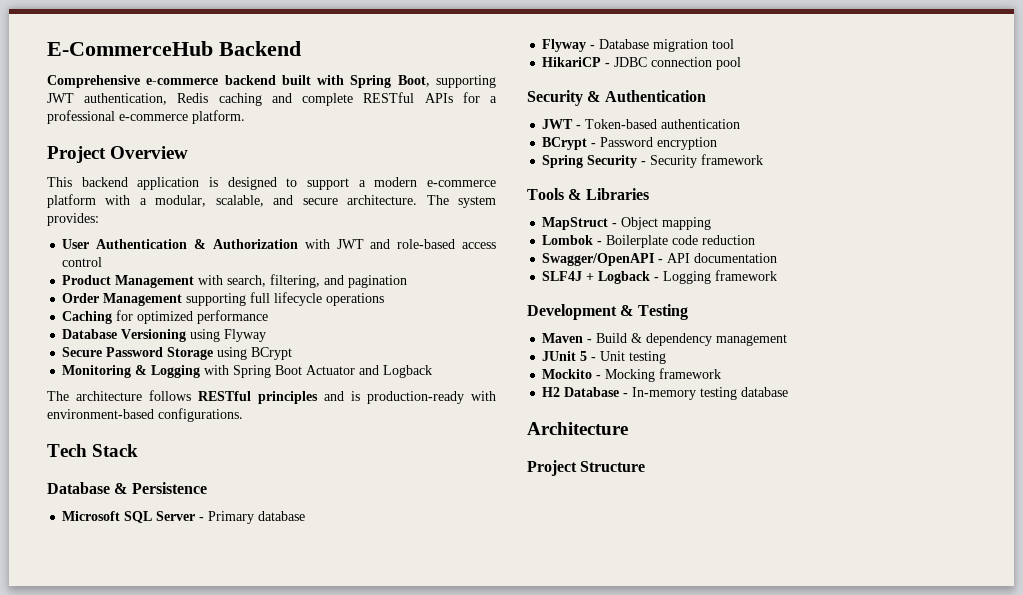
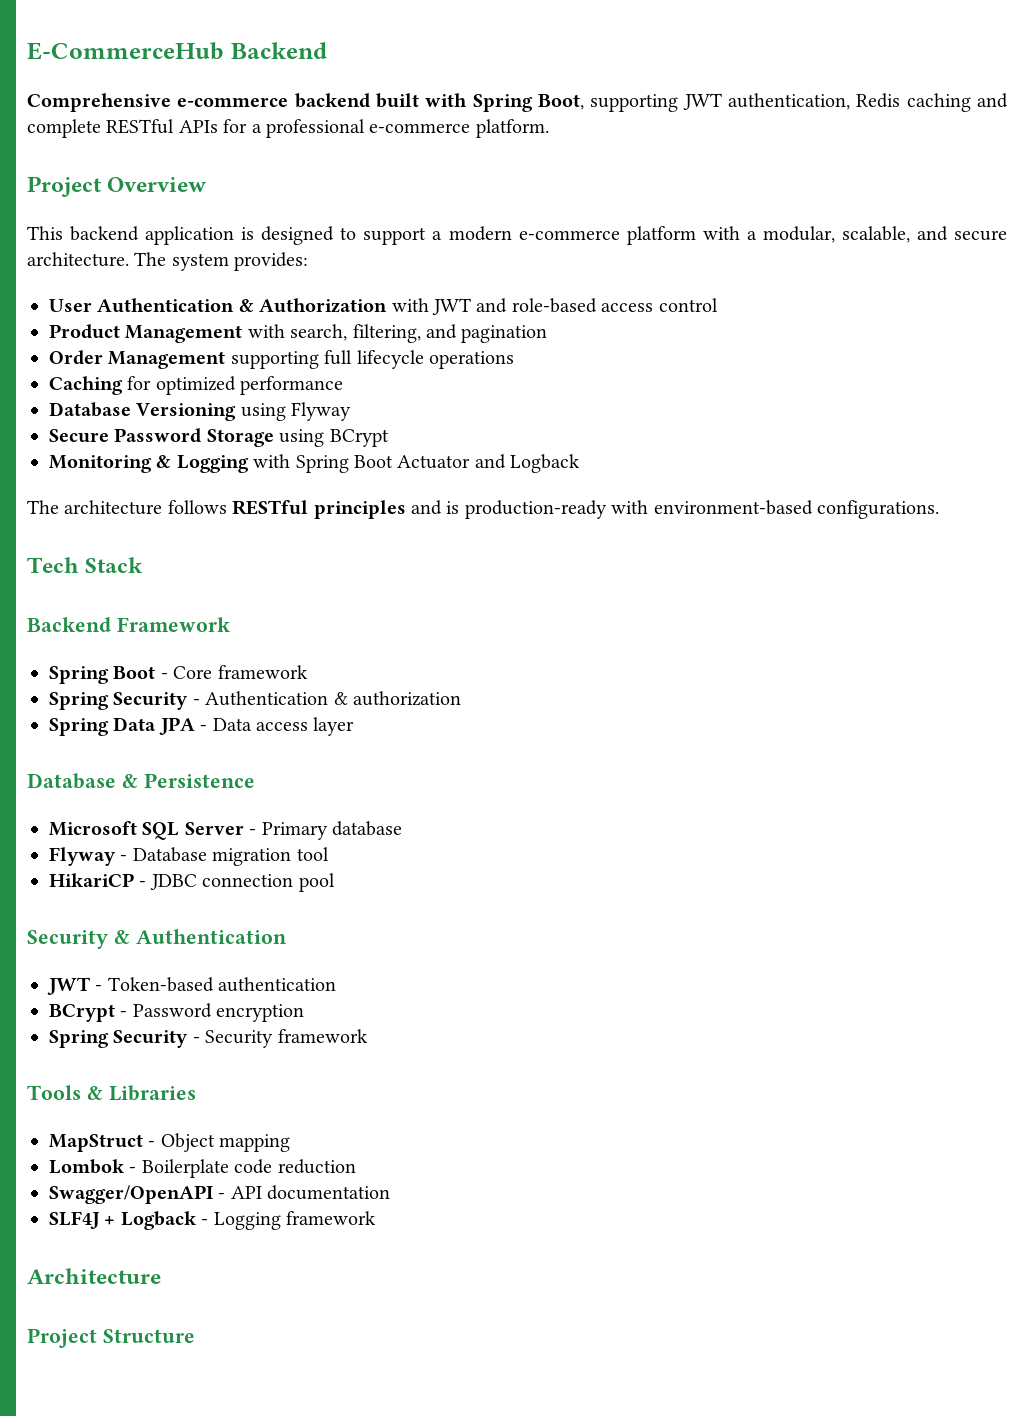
(139, 450) none -> [27,617,230,632] [49,665,308,684] [49,691,461,710] [49,717,355,736] // Backend Framework // Spring Boot - Core framework // Spring Security - Authentication & authorization // Spring Data JPA - Data access layer
[527,304,688,320] [542,333,788,346] [542,351,667,364] [542,368,722,382] [542,387,789,400] // Development & Testing // Maven - Build & dependency management // JUnit 5 - Unit testing // Mockito - Mocking framework // H2 Database - In-memory testing database -> (376, 1218) none

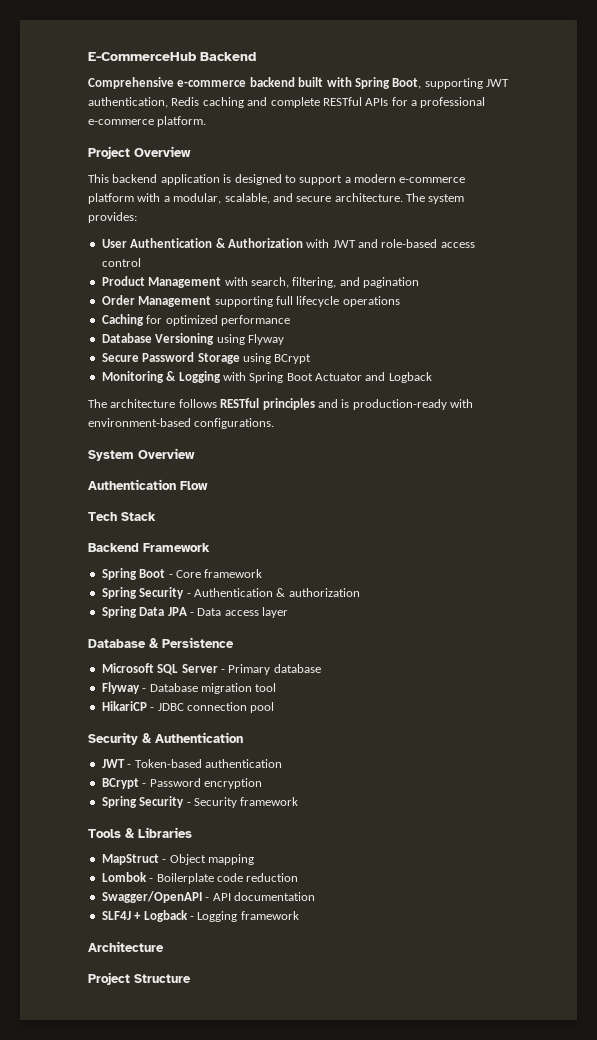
(939, 509) none -> [88,448,195,461] [88,479,208,490] // System Overview // Authentication Flow

